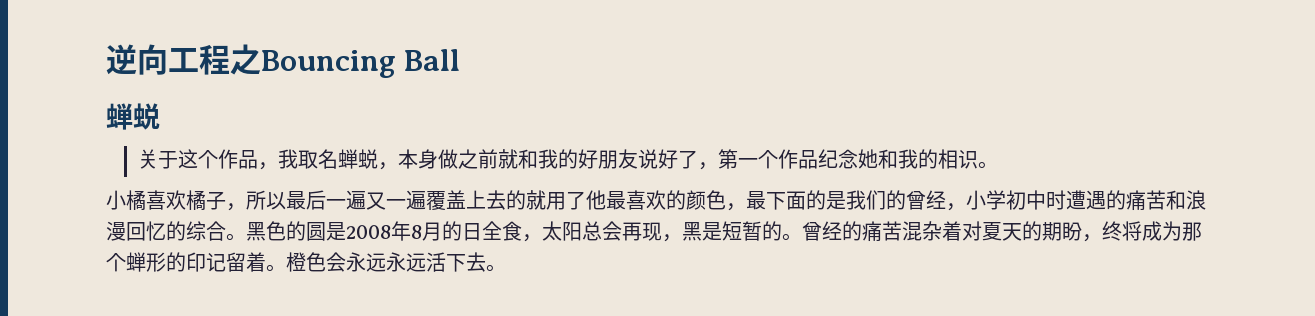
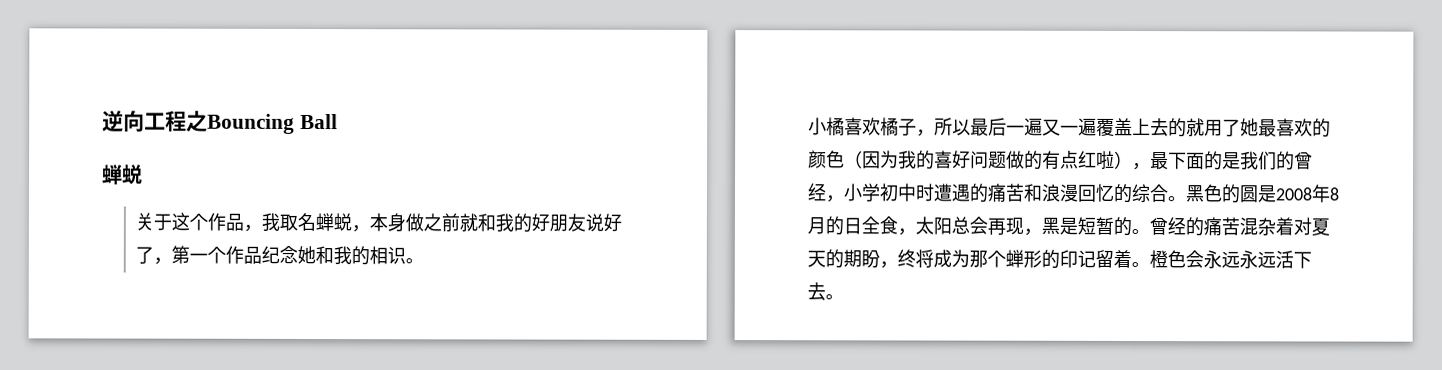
[586,190,606,210] 他 -> [1240,118,1259,137] 她
(726, 200) none -> [844,150,1133,170] （因为我的喜好问题做的有点红啦）

